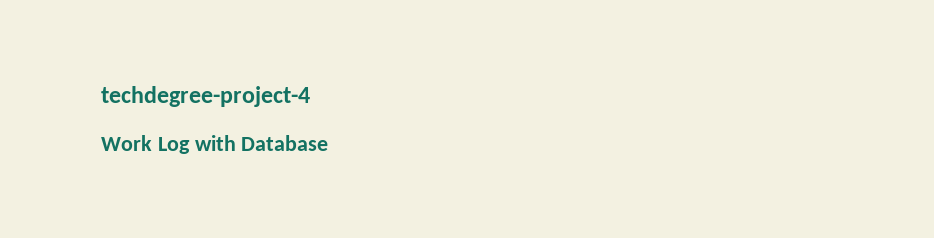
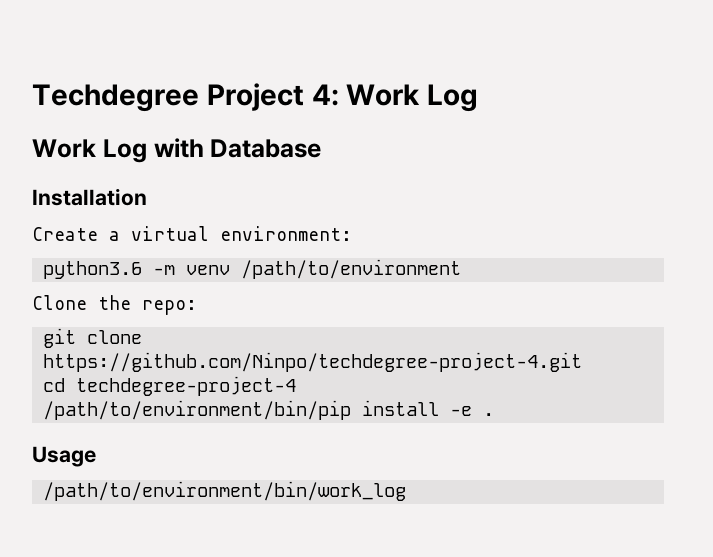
[101,86,310,107] techdegree-project-4 -> [32,83,479,112] Techdegree Project 4: Work Log
(329, 143) none -> [32,188,147,206] [32,226,352,241] [43,259,462,279] [32,295,197,315] [43,328,143,348] [43,352,583,372] [43,376,297,396] [43,400,495,420] [32,446,96,467] [43,481,407,501] // Installation // Create a virtual environment: // python3.6 -m venv /path/to/environment // Clone the repo: // git clone https://github.com/Ninpo/techdegree-project-4.git // cd techdegree-project-4 // /path/to/environment/bin/pip install -e . // Usage // /path/to/environment/bin/work_log

